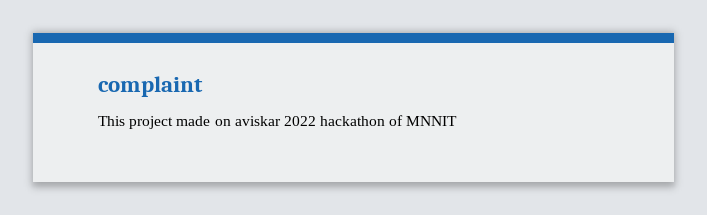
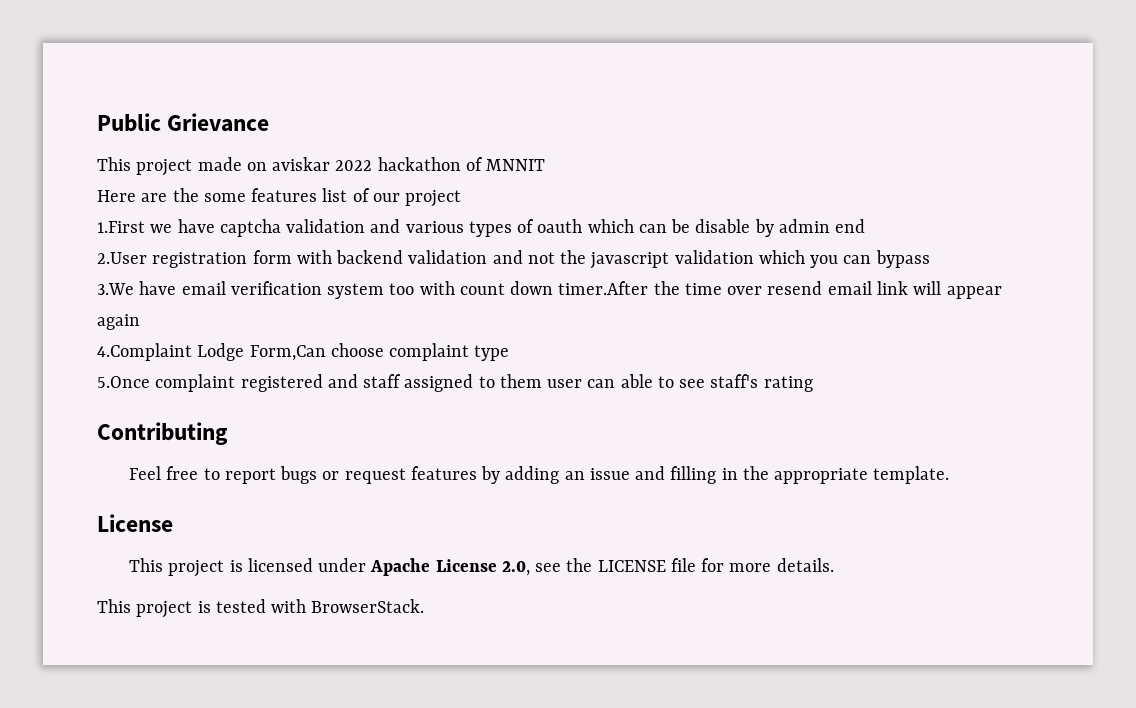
[98,76,203,97] complaint -> [97,113,270,132] Public Grievance
(458, 121) none -> [97,188,462,207] [97,219,866,237] [97,250,930,269] [97,281,1002,299] [97,314,140,330] [97,343,510,361] [97,374,813,392] [97,422,228,445] [128,466,950,484] [97,514,173,532] [128,558,834,577] [97,599,425,618] // Here are the some features list of our project // 1.First we have captcha validation and various types of oauth which can be disable by admin end // 2.User registration form with backend validation and not the javascript validation which you can bypass // 3.We have email verification system too with count down timer.After the time over resend email link will appear again // 4.Complaint Lodge Form,Can choose complaint type // 5.Once complaint registered and staff assigned to them user can able to see staff's rating // Contributing // Feel free to report bugs or request features by adding an issue and filling in the appropriate template. // License // This project is licensed under Apache License 2.0, see the LICENSE file for more details. // This project is tested with BrowserStack.

